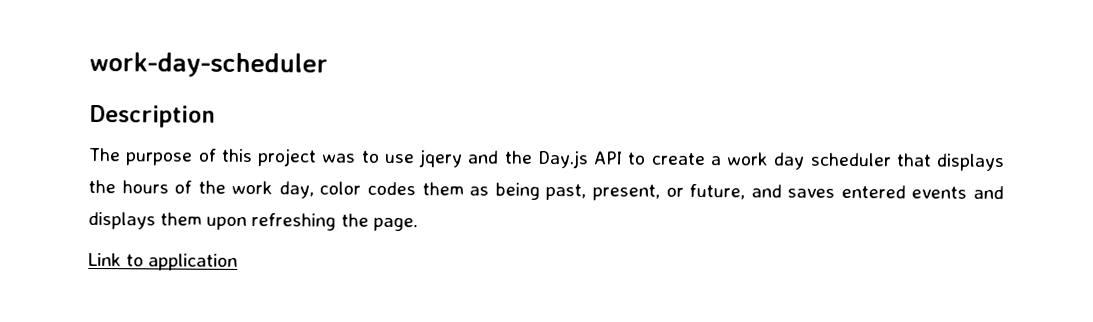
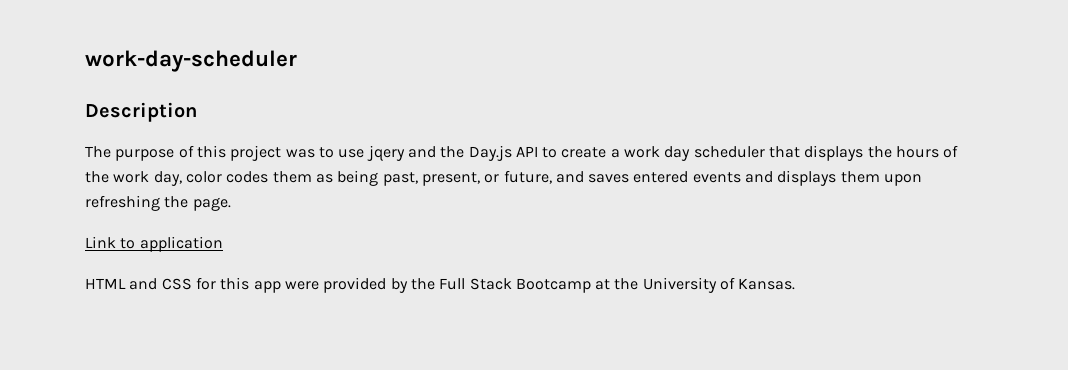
(239, 262) none -> [85,277,796,293] // HTML and CSS for this app were provided by the Full Stack Bootcamp at the University of Kansas.

